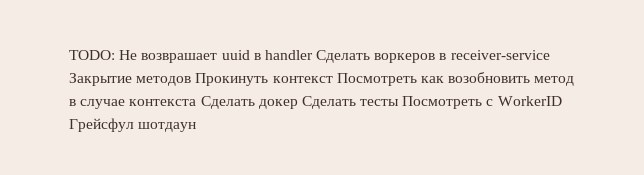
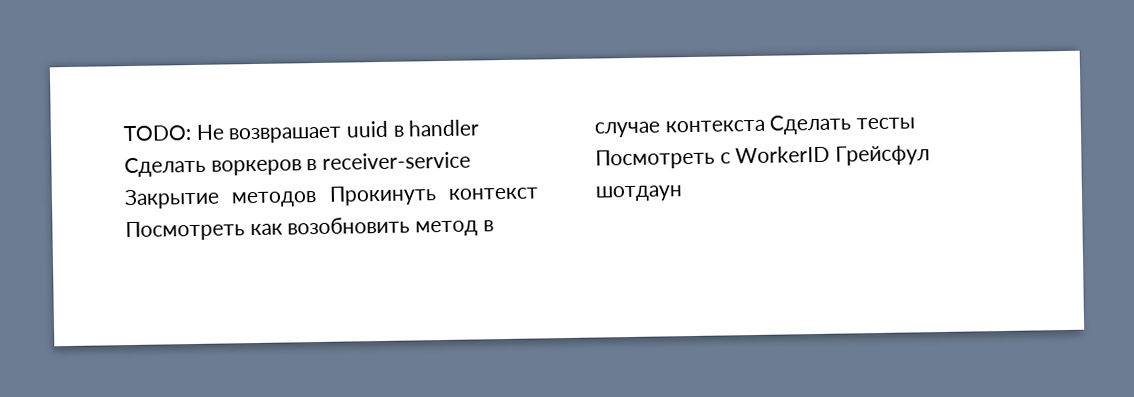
[258,96,356,109] докер Сделать -> (852, 124) none

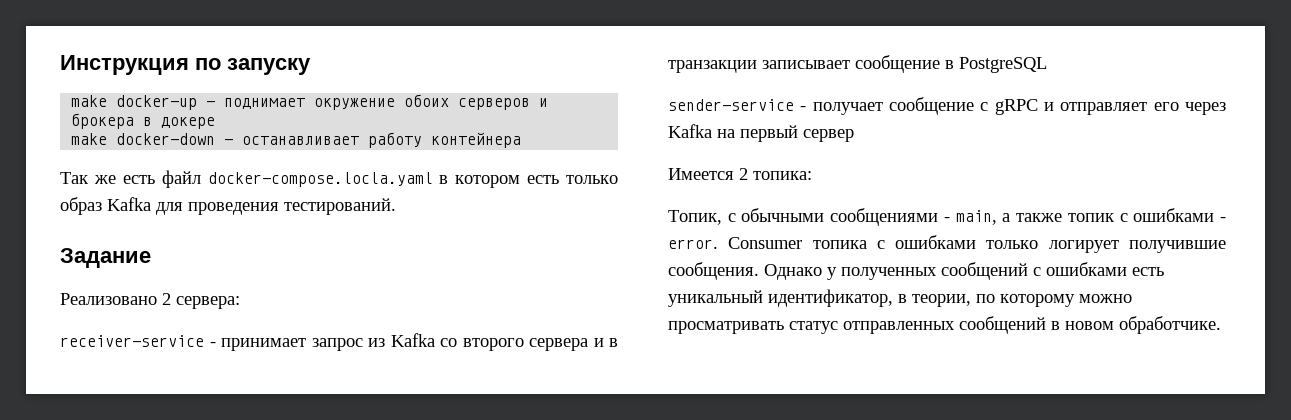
[123,119,480,144] [124,151,472,178] [124,185,538,210] [125,216,494,242] [594,114,916,138] [595,145,931,170] [595,185,683,202] TODO: Не возврашает uuid в handler Сделать воркеров в receiver-service Закрытие методов Прокинуть контекст Посмотреть как возобновить метод в случае контекста Сделать тесты Посмотреть с WorkerID Грейсфул шотдаун -> [60,55,311,75] [71,94,549,110] [71,113,216,129] [71,132,522,148] [60,170,618,188] [60,197,396,215] [60,248,151,268] [60,293,240,309] [60,333,618,351] [668,55,1047,73] [668,97,1226,115] [668,124,854,142] [668,168,812,180] [668,208,1226,226] [668,235,1226,253] [668,262,1164,280] [668,289,1132,307] [668,316,1221,334] Инструкция по запуску // make docker-up - поднимает окружение обоих серверов и брокера в докере // make docker-down - останавливает работу контейнера // Так же есть файл docker-compose.locla.yaml в котором есть только образ Kafka для проведения тестирований. // Задание // Реализовано 2 сервера: // receiver-service - принимает запрос из Kafka со второго сервера и в транзакции записывает сообщение в PostgreSQL // sender-service - получает сообщение с gRPC и отправляет его через Kafka на первый сервер // Имеется 2 топика: // Топик, с обычными сообщениями - main, а также топик с ошибками - error. Consumer топика с ошибками только логирует получившие сообщения. Однако у полученных сообщений с ошибками есть уникальный идентификатор, в теории, по которому можно просматривать статус отправленных сообщений в новом обработчике.

